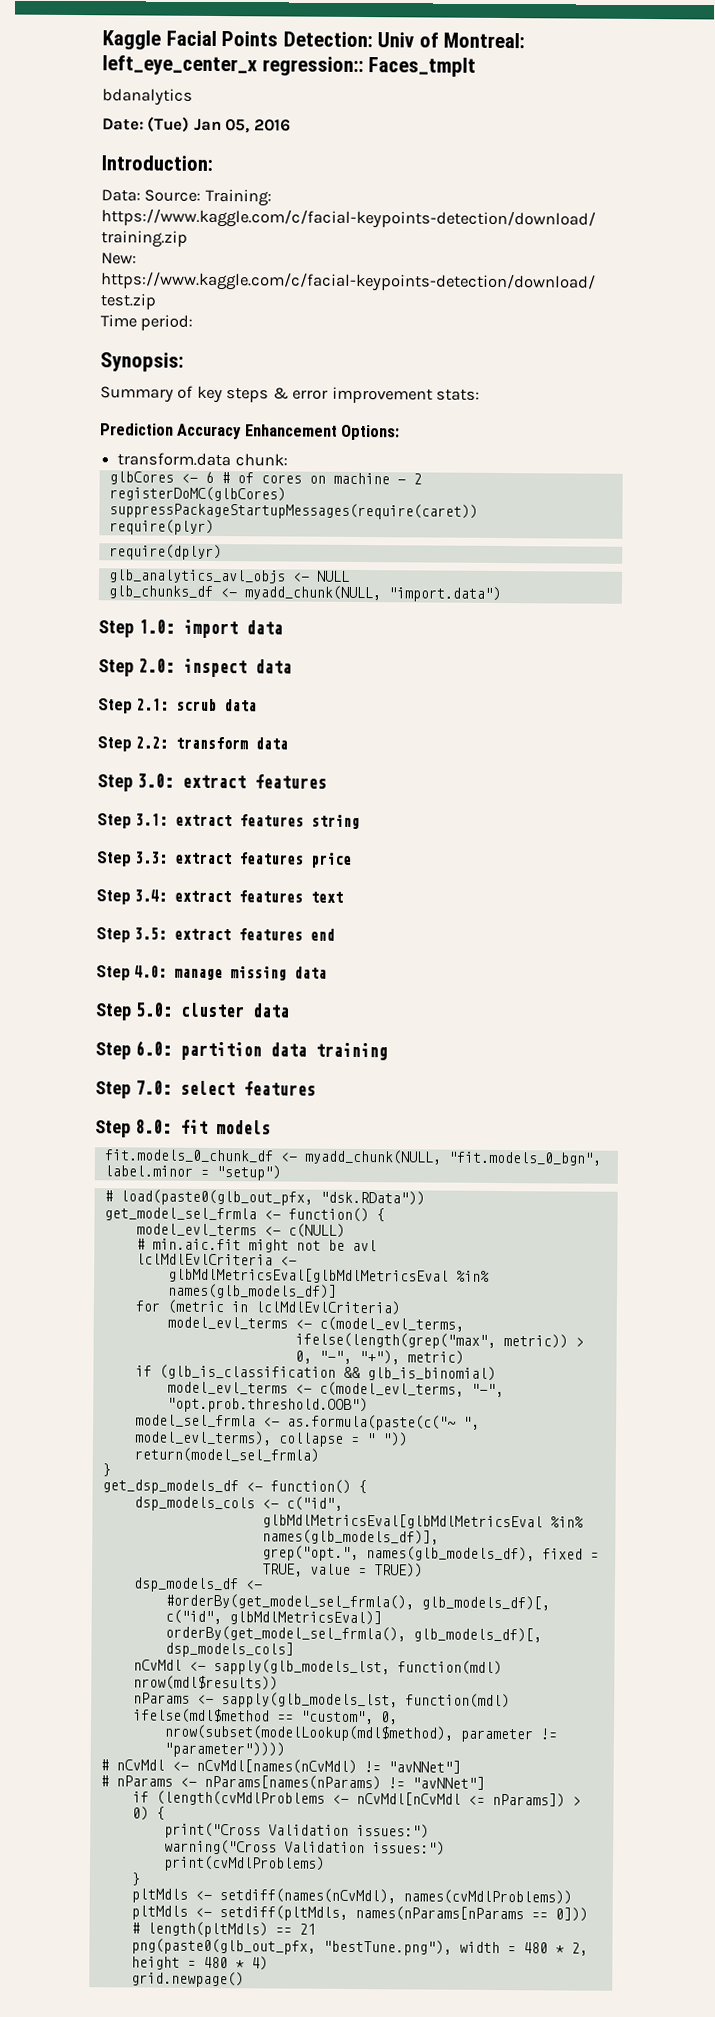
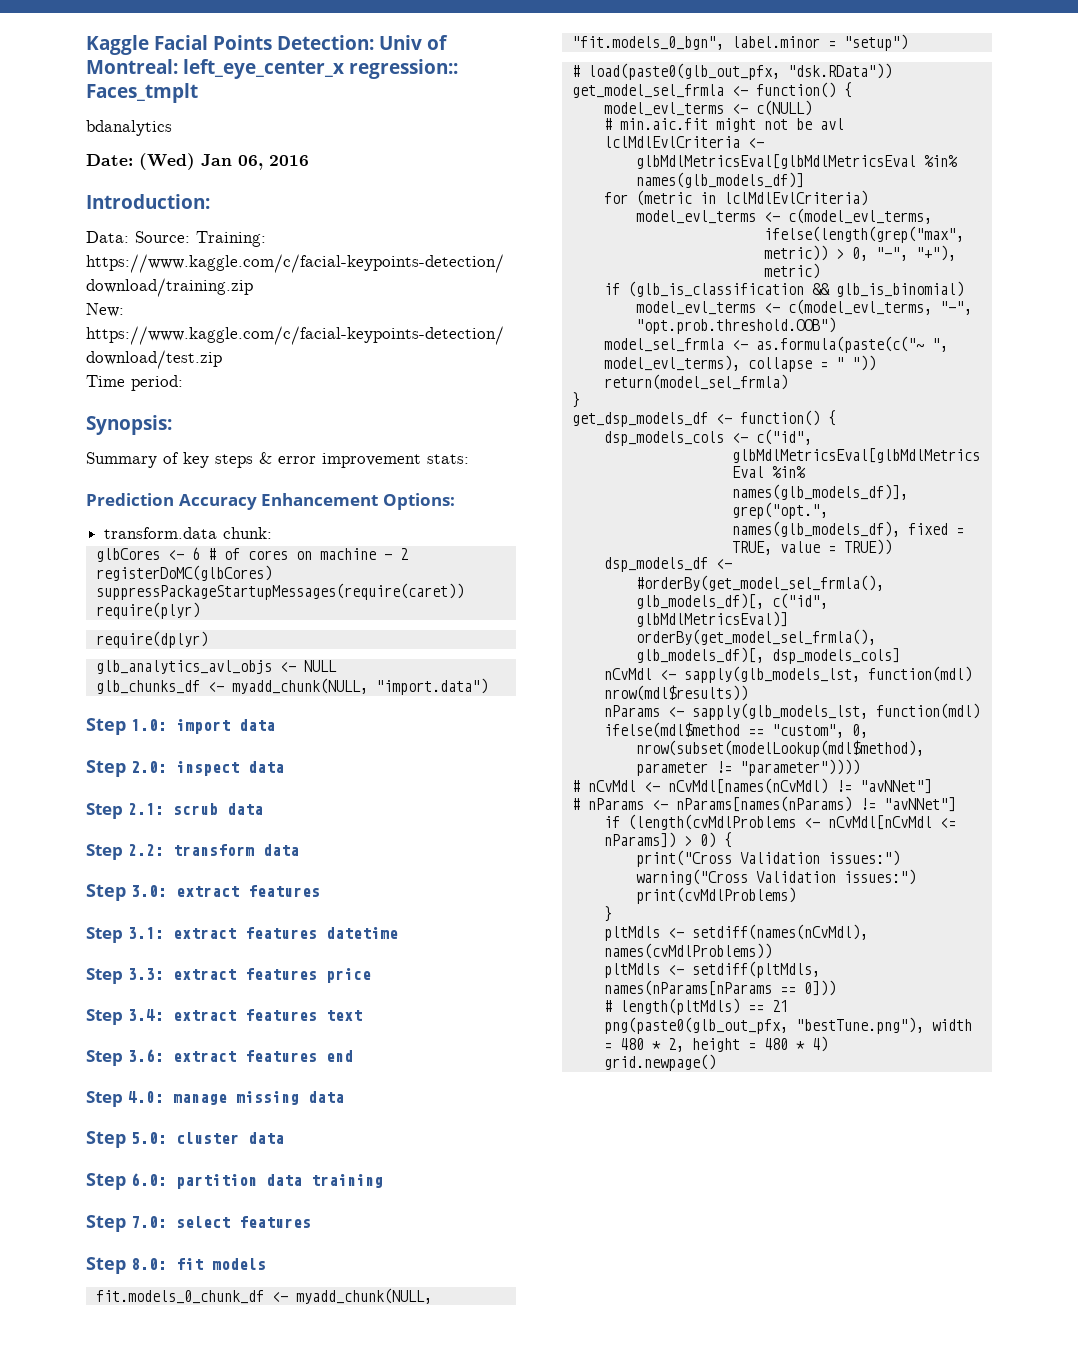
[147,116,251,134] (Tue) Jan 05, -> [139,153,263,170] (Wed) Jan 06,
[311,814,361,830] string -> [325,927,398,939] datetime
[134,927,168,940] 3.5: -> [127,1049,164,1062] 3.6:

